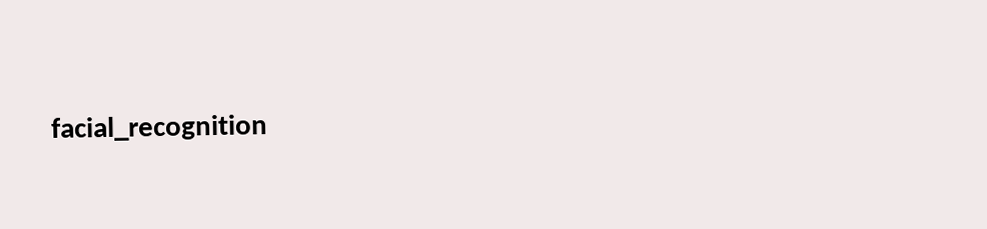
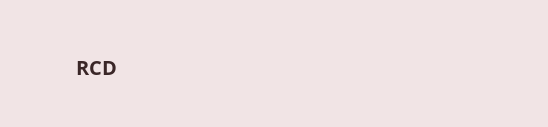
[50,114,268,142] facial_recognition -> [76,61,117,75] RCD

